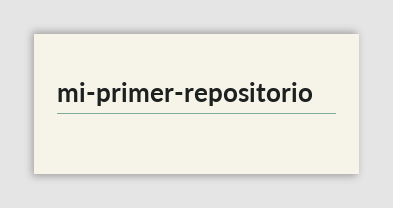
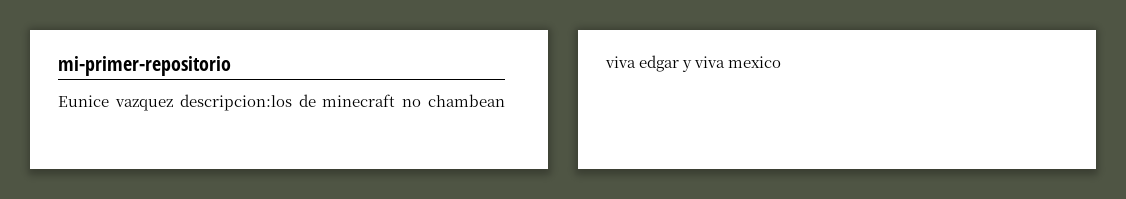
(313, 94) none -> [58,94,505,111] [605,55,782,72] // Eunice vazquez descripcion:los de minecraft no chambean viva edgar y viva mexico

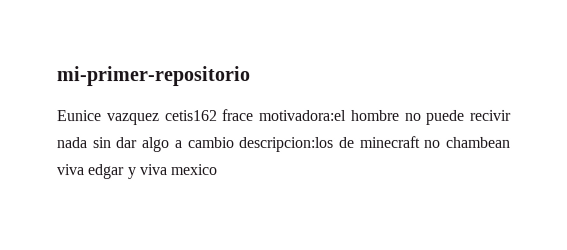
(173, 105) none -> [163,109,511,125] [57,137,235,153] cetis162 frace motivadora:el hombre no puede recivir nada sin dar algo a cambio

